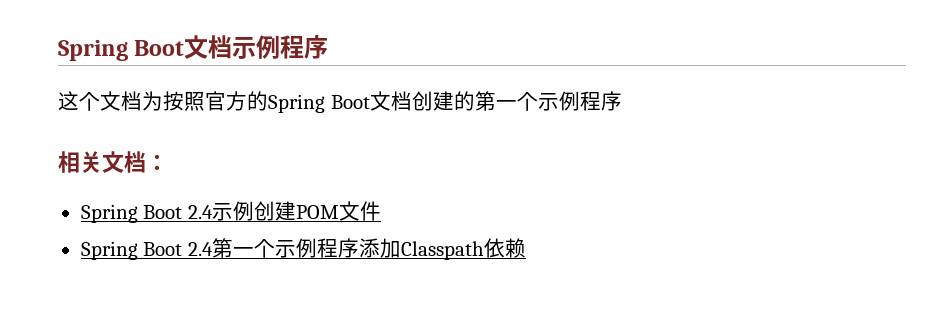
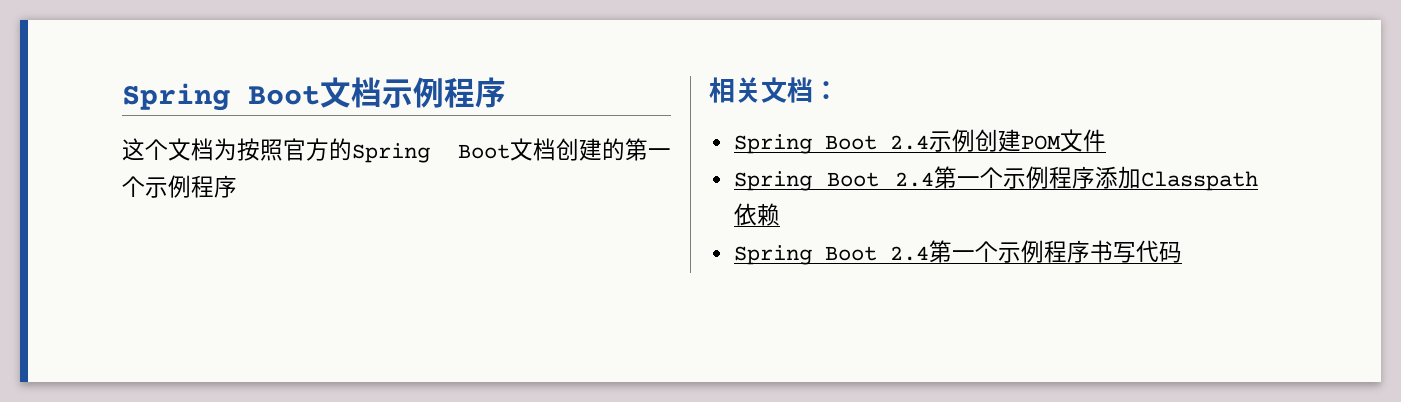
(526, 248) none -> [733,240,1182,265] // Spring Boot 2.4第一个示例程序书写代码

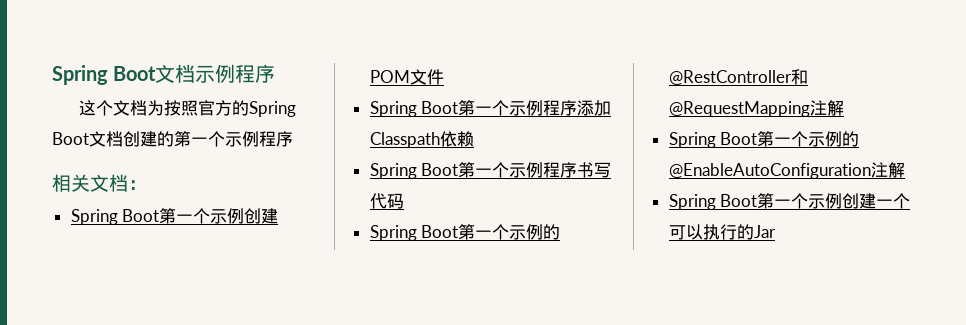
[889,135,929,150] 2.4 -> [159,208,211,224] 第一个
[895,172,934,187] 2.4 -> (459, 107) none
[889,246,929,261] 2.4 -> (459, 169) none
(1182, 252) none -> [369,224,561,241] [668,69,808,85] [668,100,844,117] [668,131,860,148] [668,162,905,179] [668,193,911,210] [668,224,776,240] // Spring Boot第一个示例的@RestController和@RequestMapping注解 // Spring Boot第一个示例的@EnableAutoConfiguration注解 // Spring Boot第一个示例创建一个可以执行的Jar

